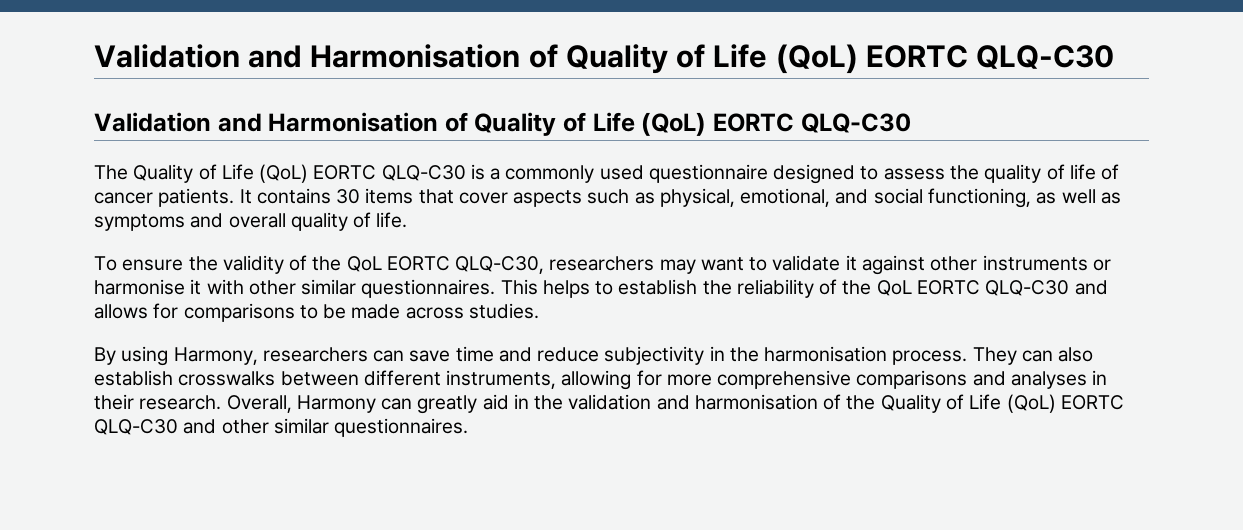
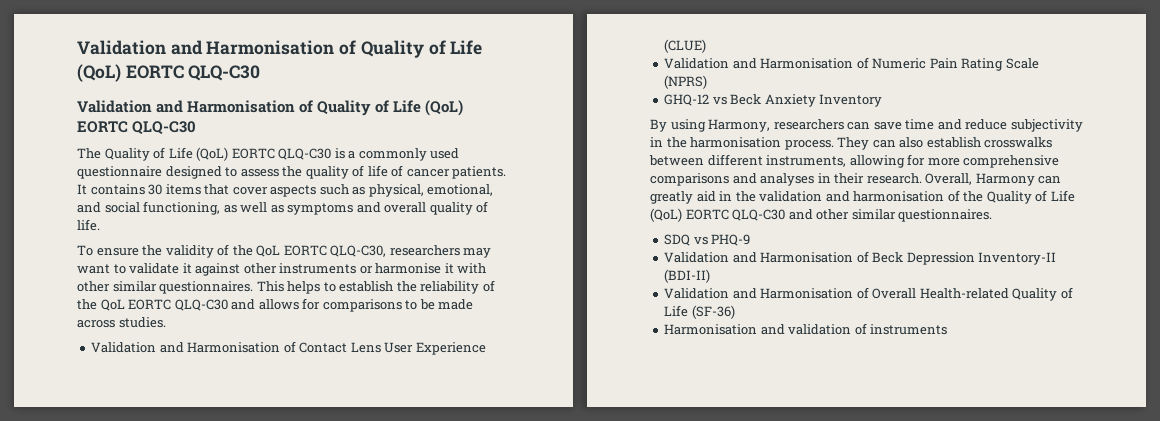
(539, 311) none -> [91,341,486,355] [664,39,707,53] [664,57,1039,71] [664,75,708,89] [664,94,883,107] // Validation and Harmonisation of Contact Lens User Experience (CLUE) // Validation and Harmonisation of Numeric Pain Rating Scale (NPRS) // GHQ-12 vs Beck Anxiety Inventory
(469, 427) none -> [664,234,751,246] [664,251,1057,265] [664,269,711,283] [664,287,1073,301] [664,305,735,319] [664,323,948,335] // SDQ vs PHQ-9 // Validation and Harmonisation of Beck Depression Inventory-II (BDI-II) // Validation and Harmonisation of Overall Health-related Quality of Life (SF-36) // Harmonisation and validation of instruments

